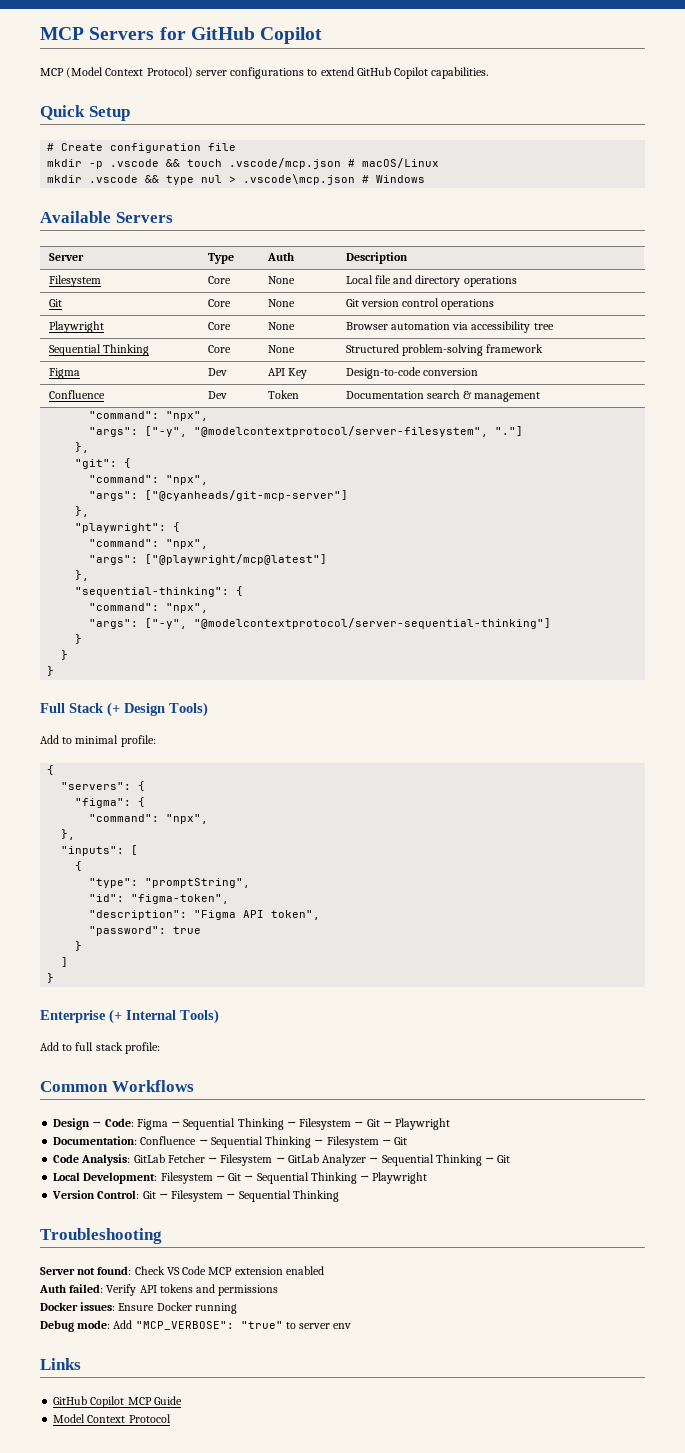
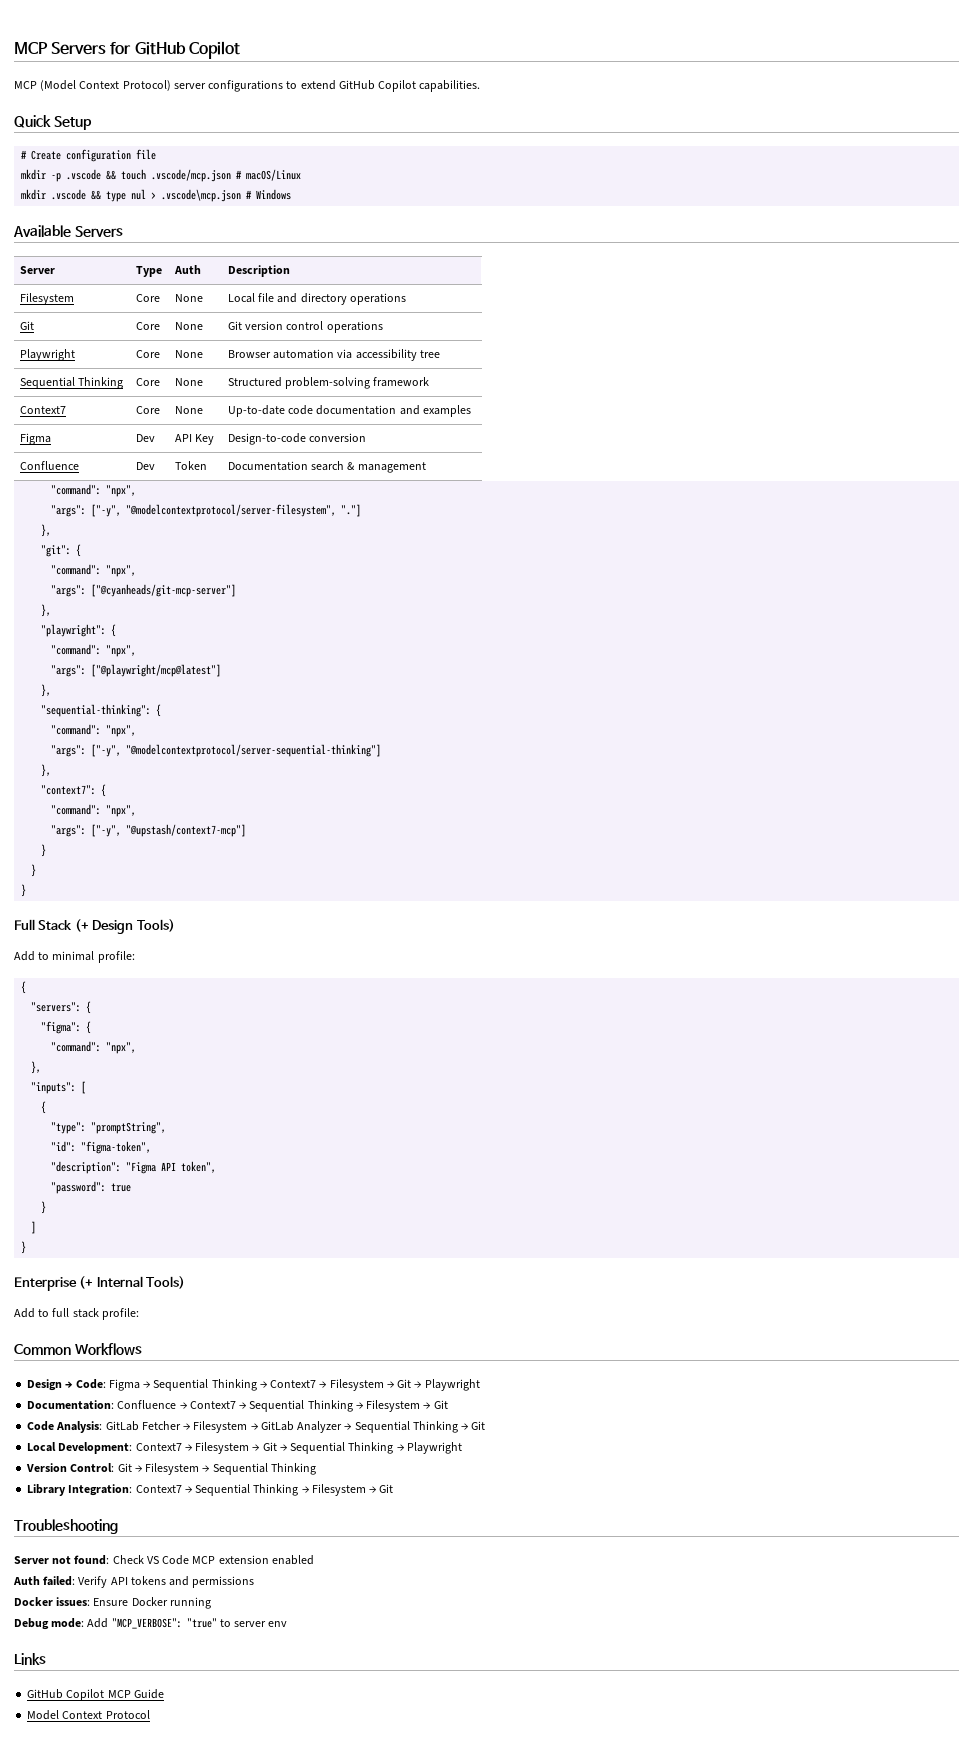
(544, 348) none -> [19,406,66,414] [135,406,160,414] [174,406,203,414] [227,405,471,417] // Context7 | Core | None | Up-to-date code documentation and examples
(552, 623) none -> [41,764,52,777] [41,784,107,797] [51,804,137,817] [51,824,247,837] // }, // "context7": { // "command": "npx", // "args": ["-y", "@upstash/context7-mcp"]
(296, 1124) none -> [270,1380,328,1388] Context7 →
(208, 1142) none -> [189,1401,248,1409] Context7 →
(158, 1178) none -> [135,1443,193,1451] Context7 →
(339, 1196) none -> [27,1484,394,1496] // Library Integration: Context7 → Sequential Thinking → Filesystem → Git

